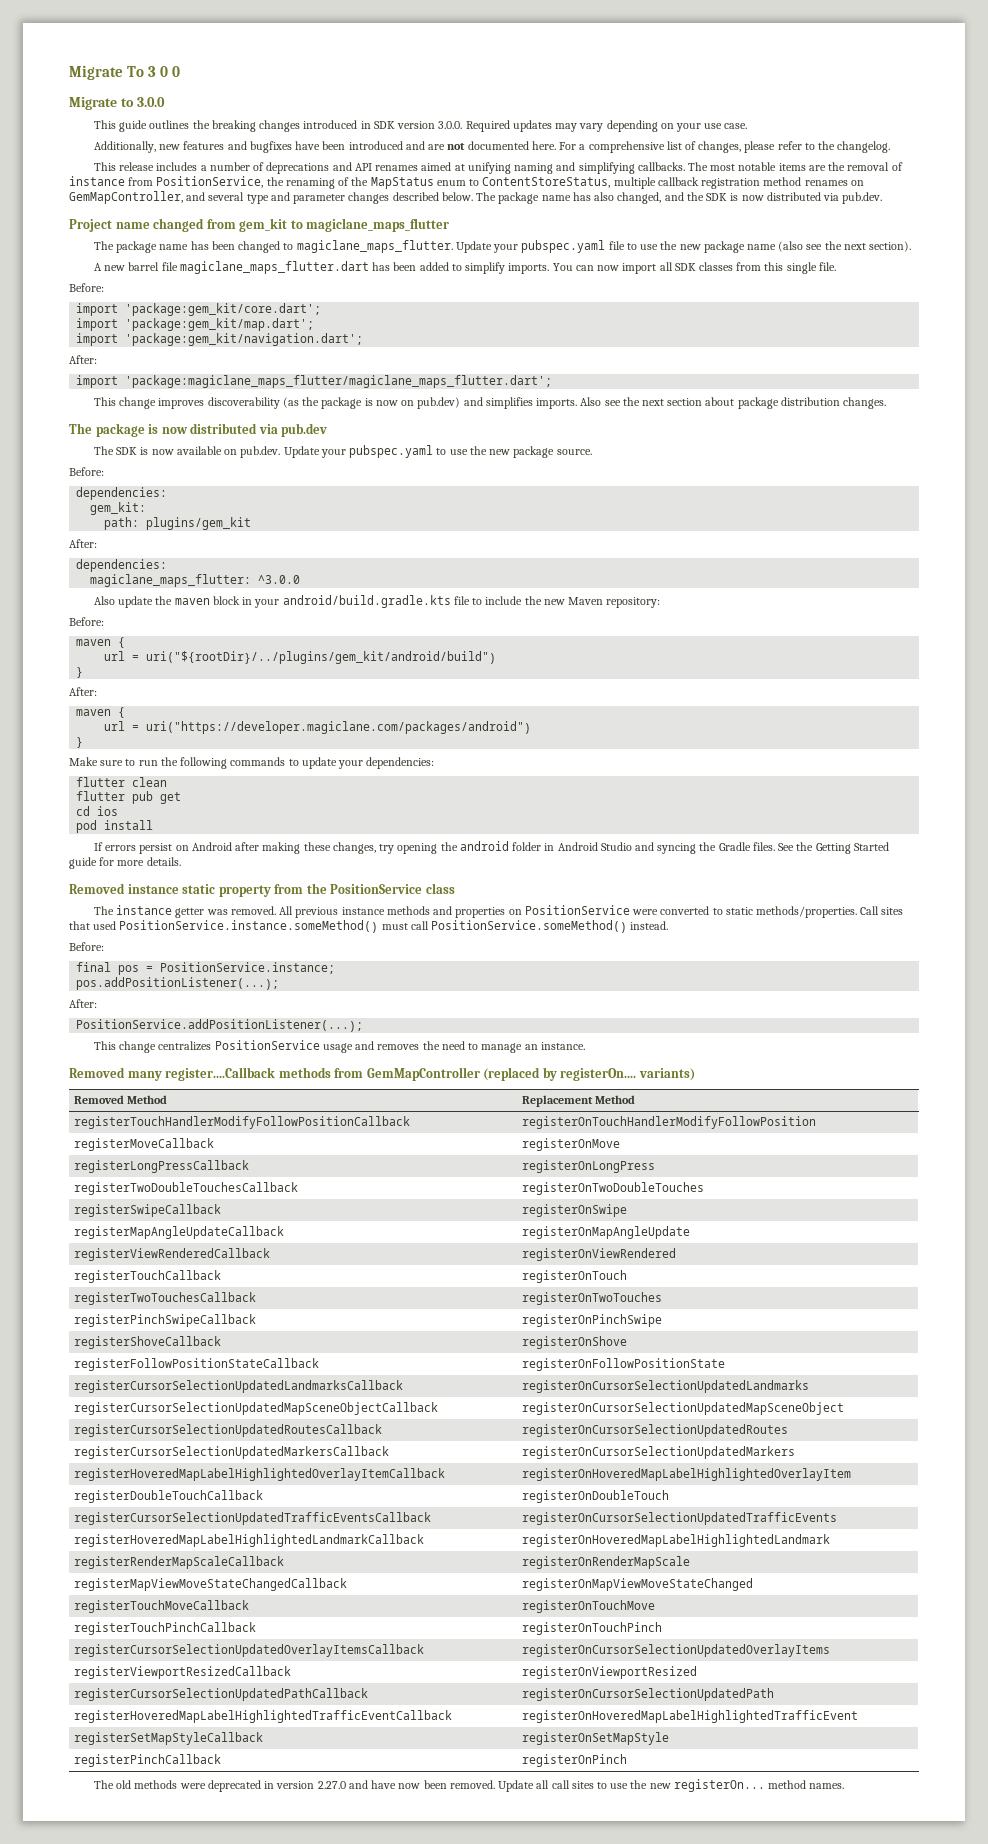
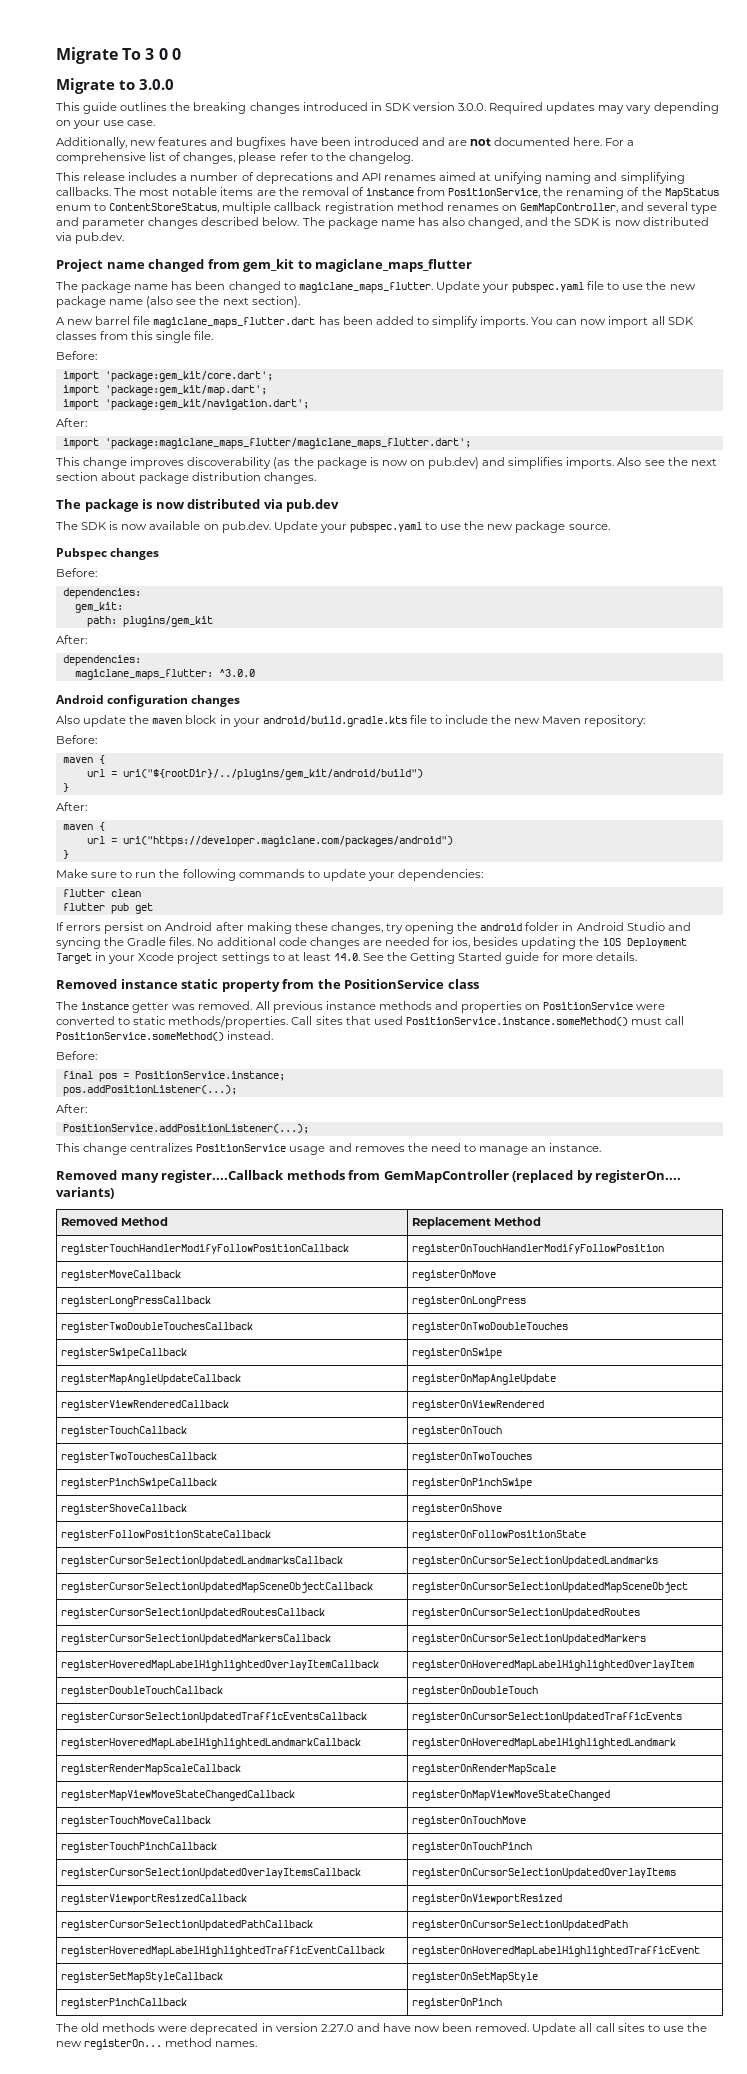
(592, 452) none -> [56,548,160,560] // Pubspec changes
(301, 579) none -> [56,695,241,707] // Android configuration changes
[76,806,119,816] [76,820,154,833] // cd ios // pod install -> (153, 908) none
(775, 846) none -> [197,937,687,949] [56,952,360,964] No additional code changes are needed for ios, besides updating the iOS Deployment Target in your Xcode project settings to at least 14.0.

